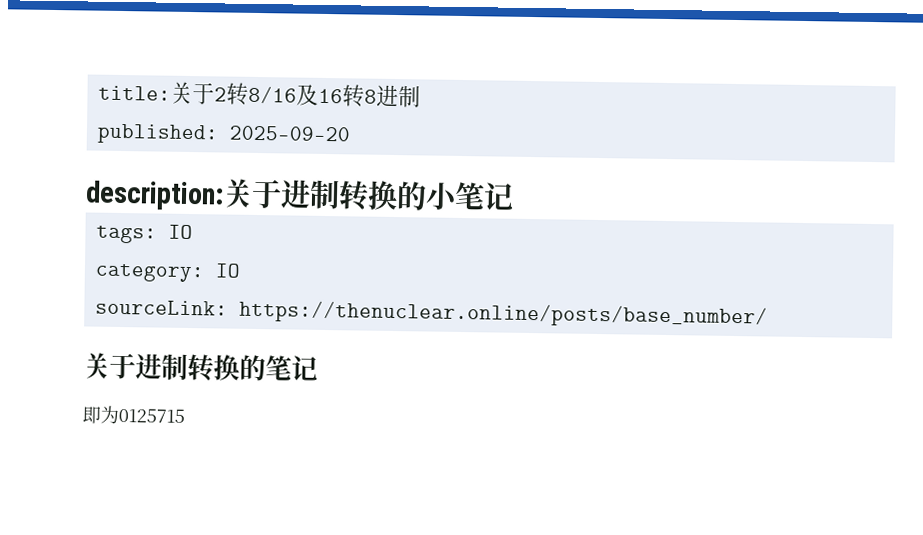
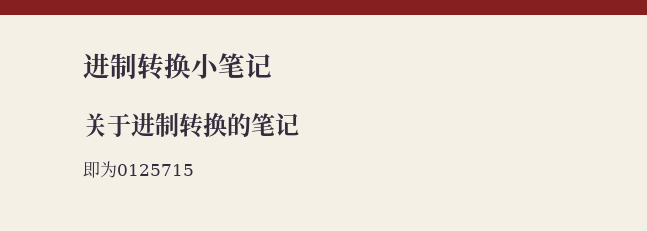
[97,81,421,108] [96,123,351,145] [85,178,427,211] title:关于2转8/16及16转8进制 // published: 2025-09-20 // description:关于进制转换的 -> [83,53,191,80] 进制转换
[95,224,193,244] [94,263,241,283] [94,299,768,329] // tags: IO // category: IO // sourceLink: https://thenuclear.online/posts/base_number/ -> (272, 65) none

